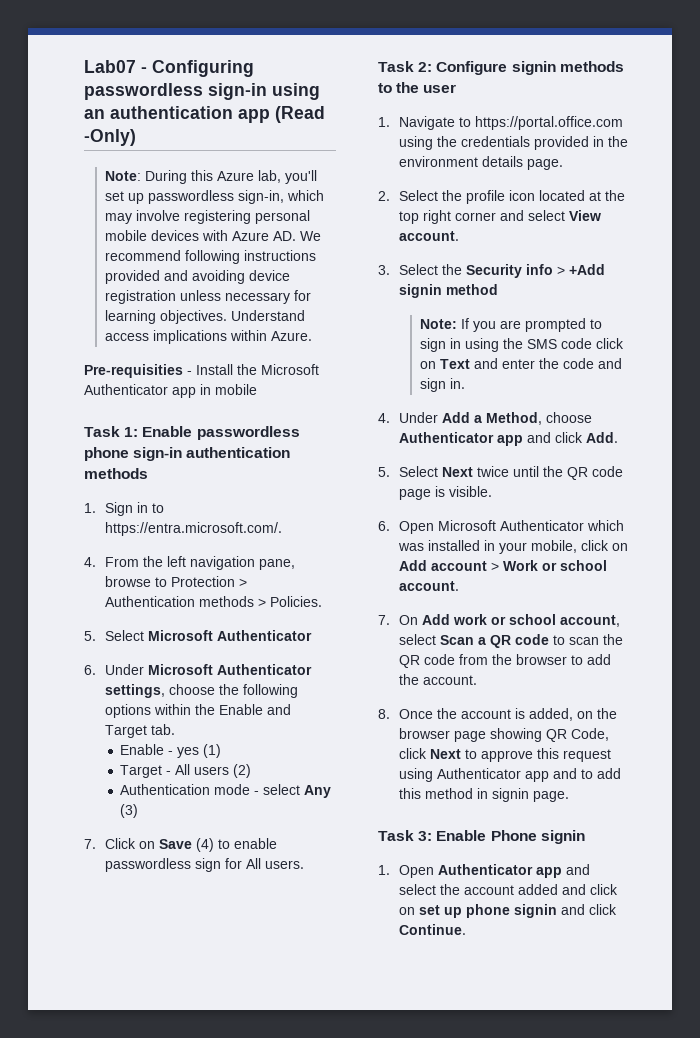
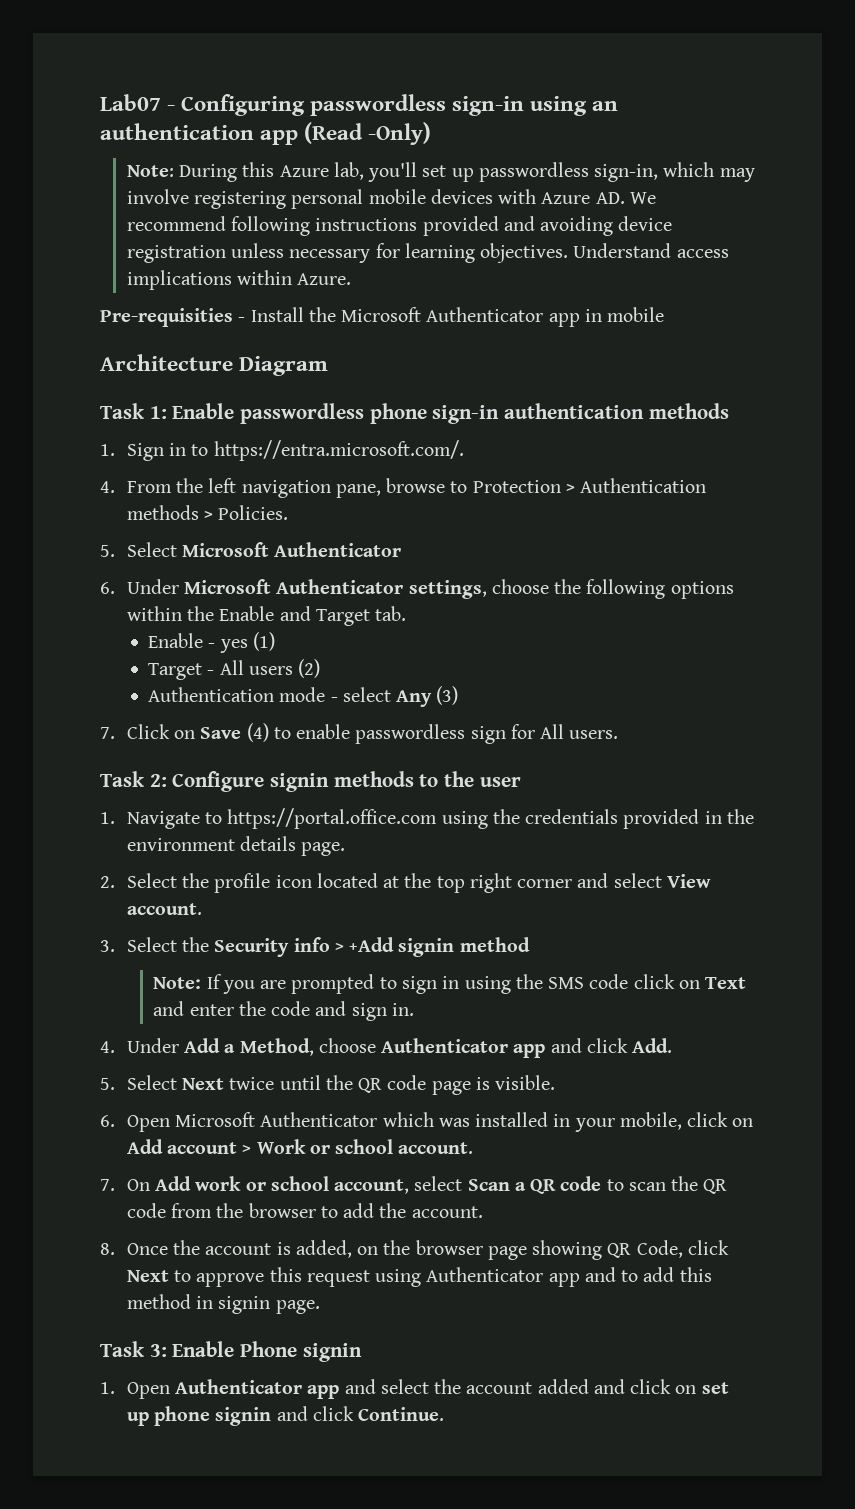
(257, 389) none -> [100,354,329,376] // Architecture Diagram

